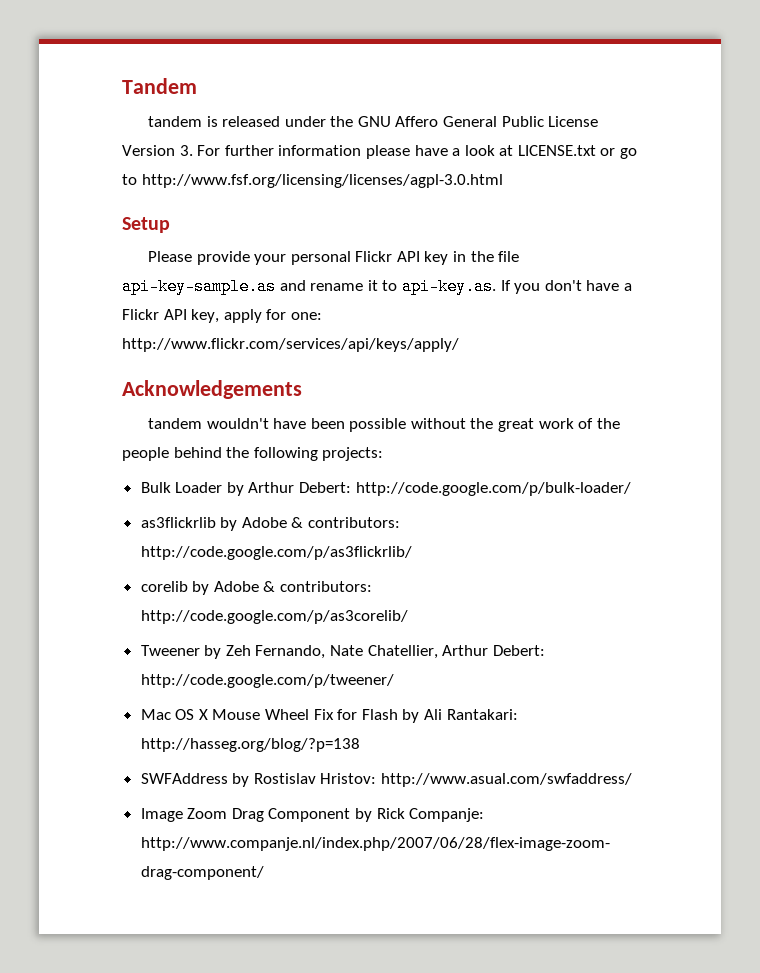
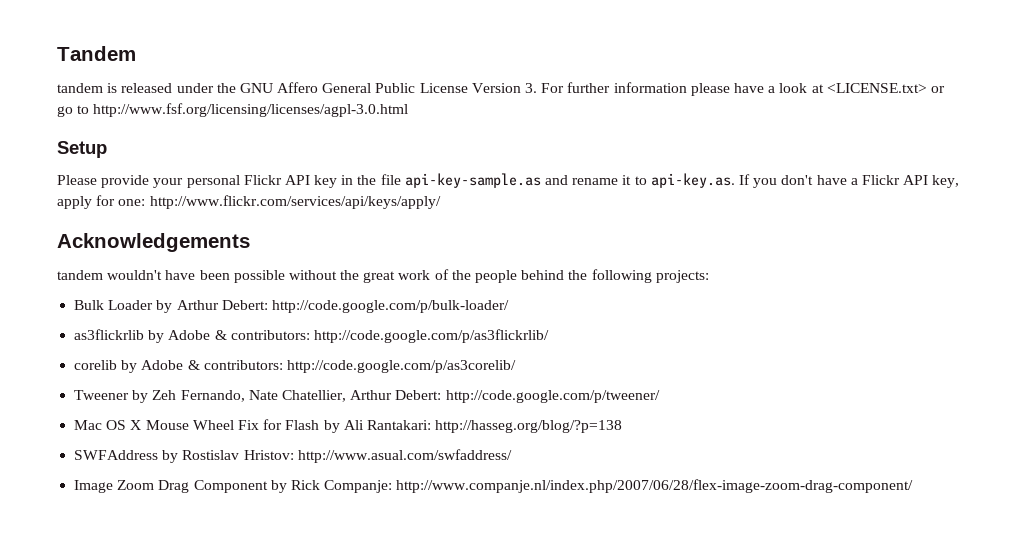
[517,145,596,156] LICENSE.txt -> [826,83,927,93] <LICENSE.txt>

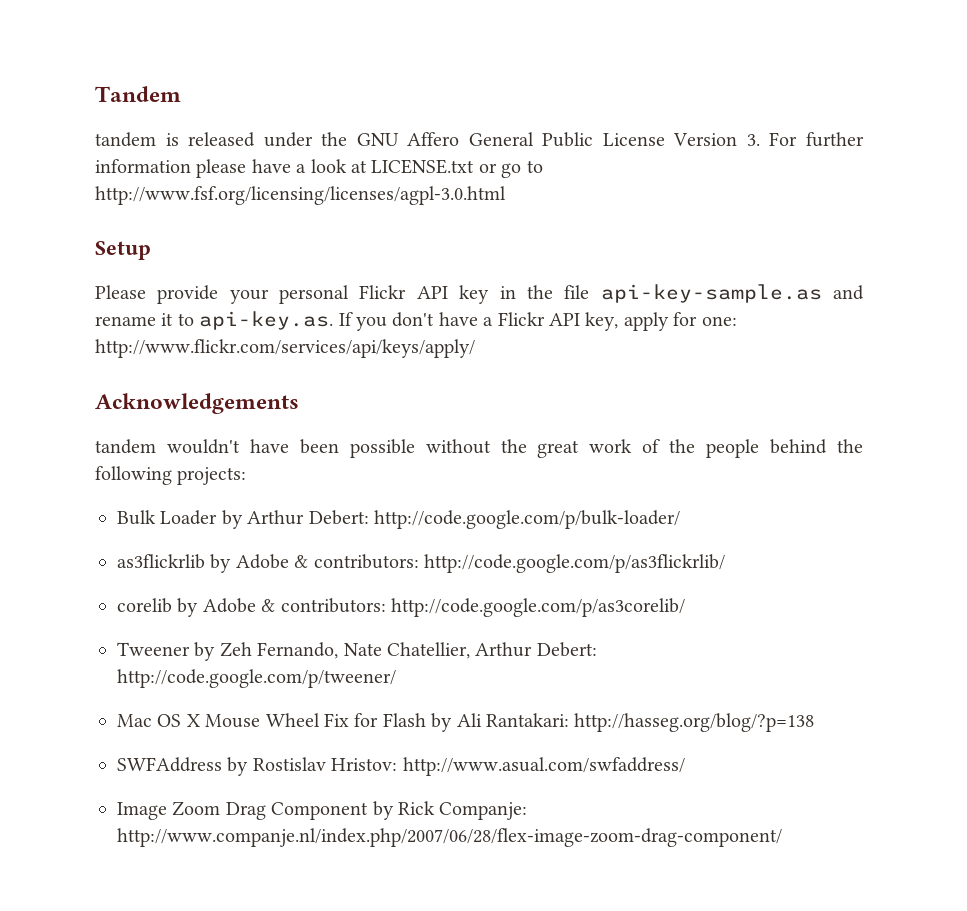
[826,83,927,93] <LICENSE.txt> -> [371,159,475,174] LICENSE.txt

